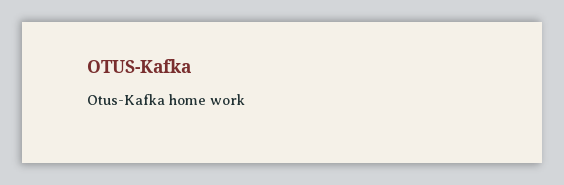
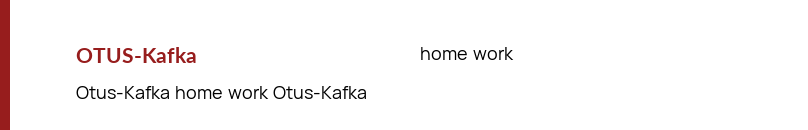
(245, 99) none -> [272,86,367,99] [420,47,514,60] Otus-Kafka home work

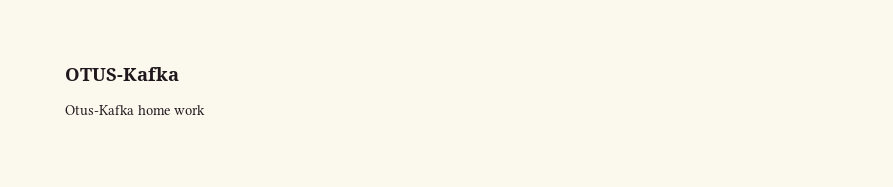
[272,86,367,99] [420,47,514,60] Otus-Kafka home work -> (205, 110) none

